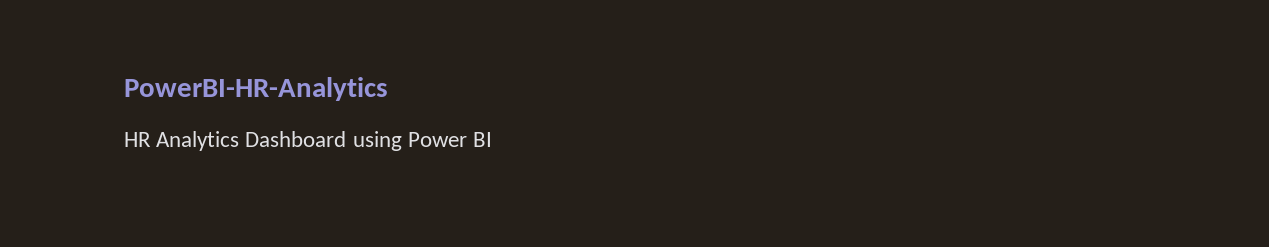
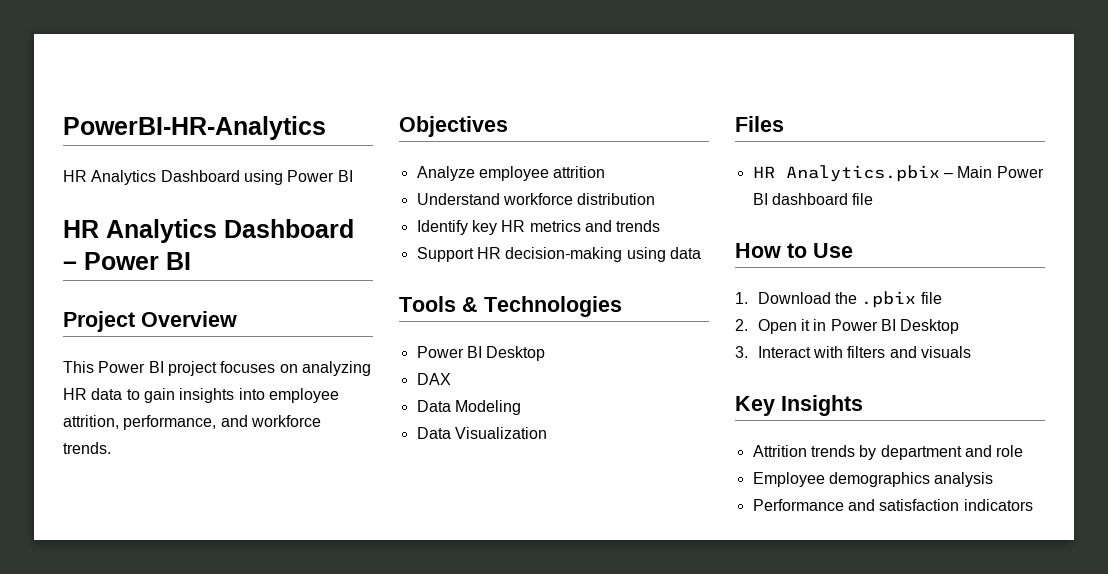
(493, 139) none -> [63,219,354,243] [63,252,191,270] [63,311,237,332] [63,361,371,376] [63,388,339,403] [63,415,321,430] [63,442,111,454] [399,116,508,137] [416,166,606,181] [416,193,656,205] [416,220,661,235] [416,247,701,262] [399,296,622,317] [416,346,546,361] [416,373,451,385] [416,400,521,415] [416,427,547,439] [735,116,784,132] [752,165,1044,182] [752,193,874,205] [735,243,853,258] [735,291,942,308] [735,319,960,334] [735,346,971,358] [735,395,863,416] [752,445,1024,460] [752,472,994,487] [752,499,1033,511] // HR Analytics Dashboard – Power BI // Project Overview // This Power BI project focuses on analyzing HR data to gain insights into employee attrition, performance, and workforce trends. // Objectives // Analyze employee attrition // Understand workforce distribution // Identify key HR metrics and trends // Support HR decision-making using data // Tools & Technologies // Power BI Desktop // DAX // Data Modeling // Data Visualization // Files // HR Analytics.pbix – Main Power BI dashboard file // How to Use // 1. Download the .pbix file // 2. Open it in Power BI Desktop // 3. Interact with filters and visuals // Key Insights // Attrition trends by department and role // Employee demographics analysis // Performance and satisfaction indicators

